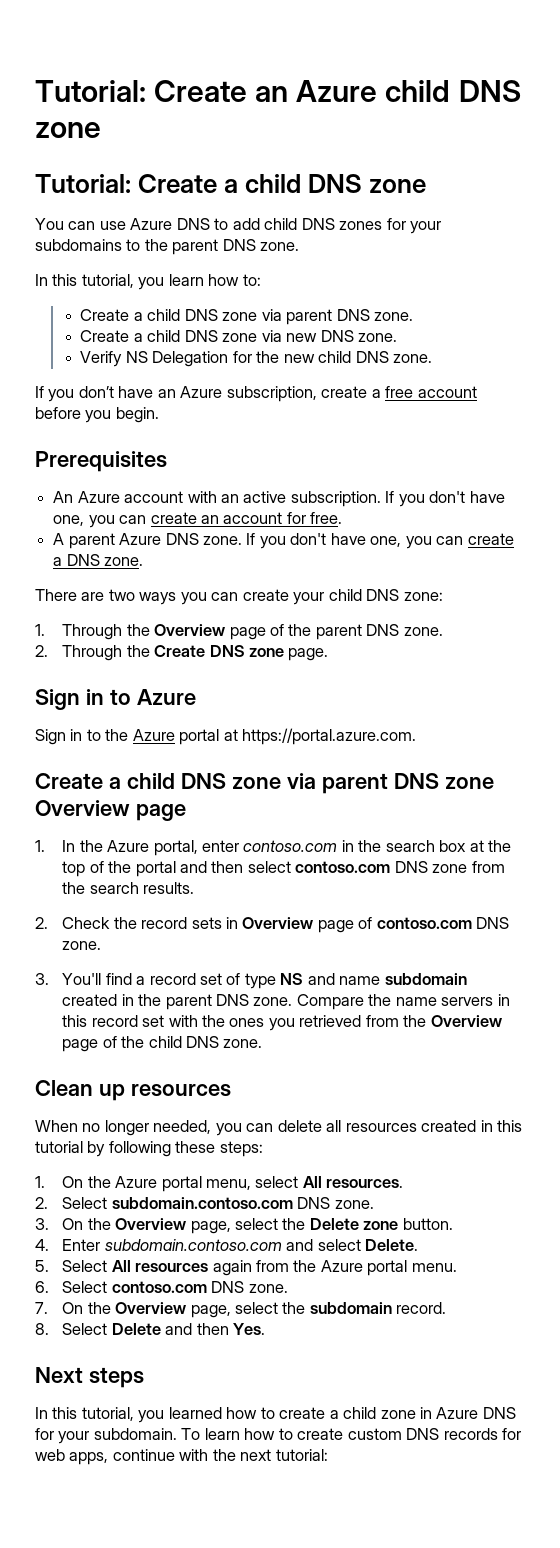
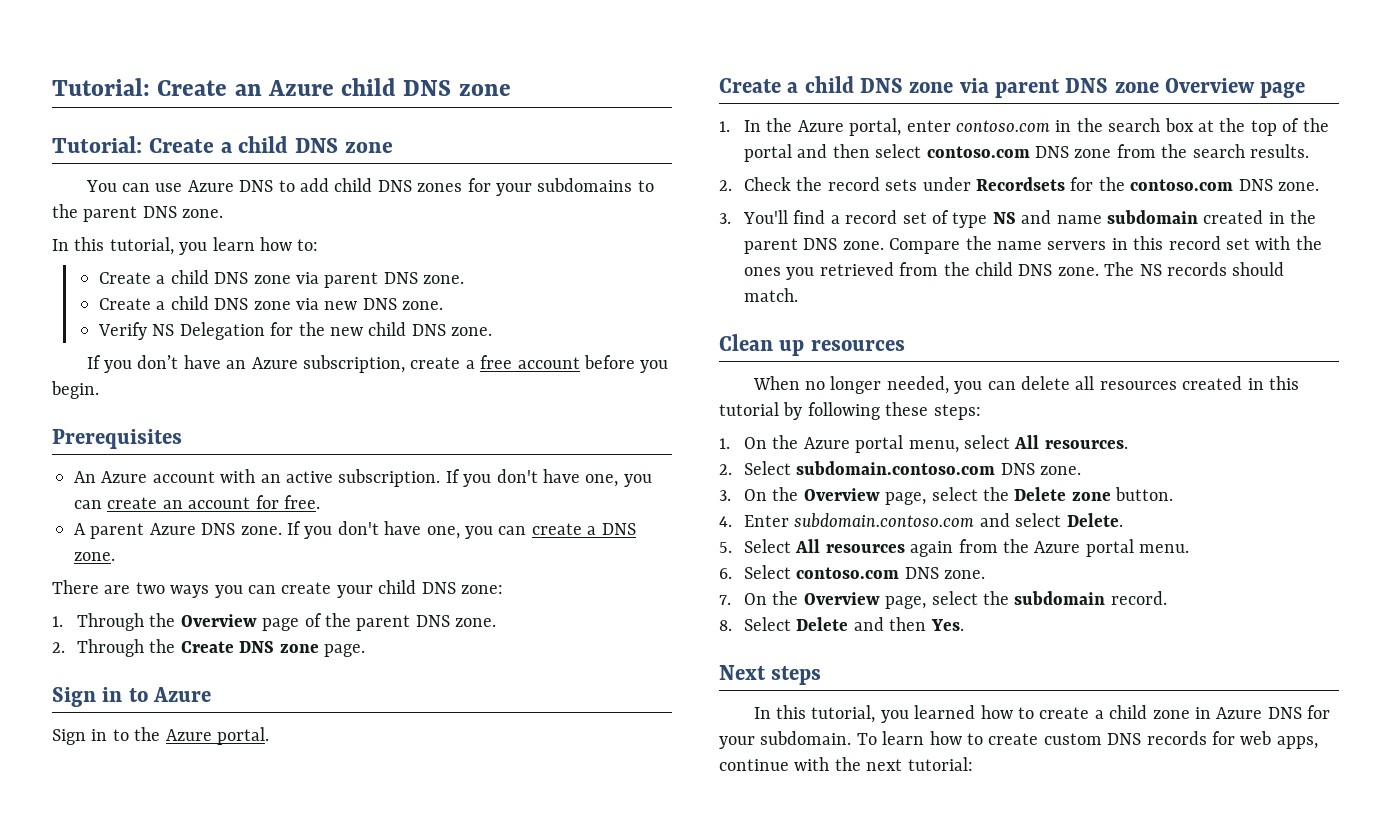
[179,728,417,745] portal at https://portal.azure.com. -> [217,727,269,745] portal.
[226,917,373,933] in Overview page of -> [922,177,1125,191] under Recordsets for the
[430,1015,502,1027] [62,1036,263,1052] Overview page of the child DNS zone. -> [975,262,1285,276] [744,288,799,302] child DNS zone. The NS records should match.

